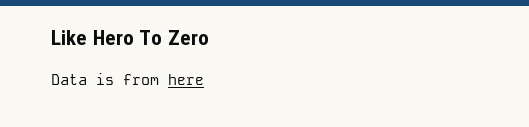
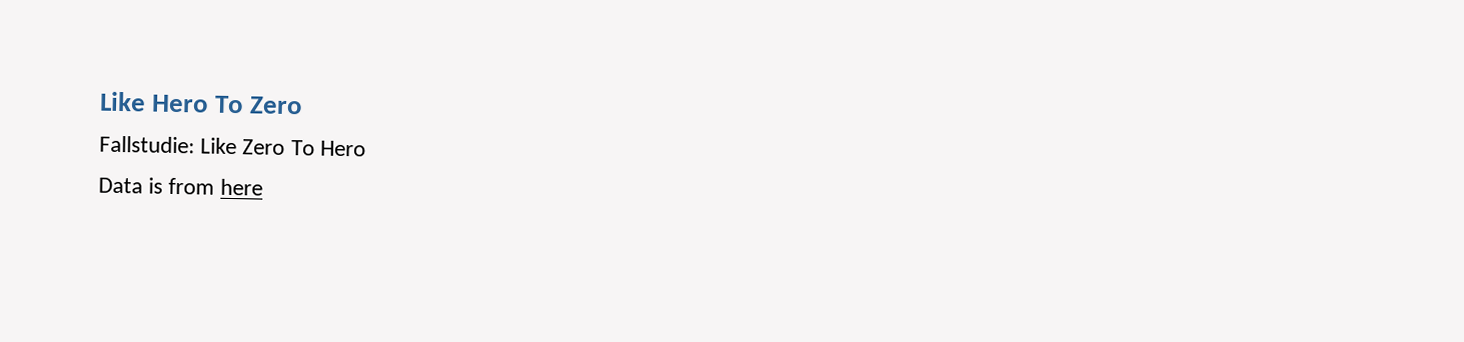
(210, 37) none -> [99,135,366,157] // Fallstudie: Like Zero To Hero

